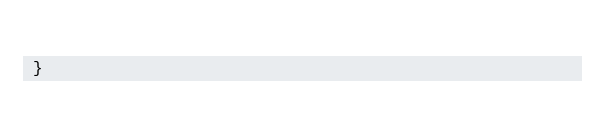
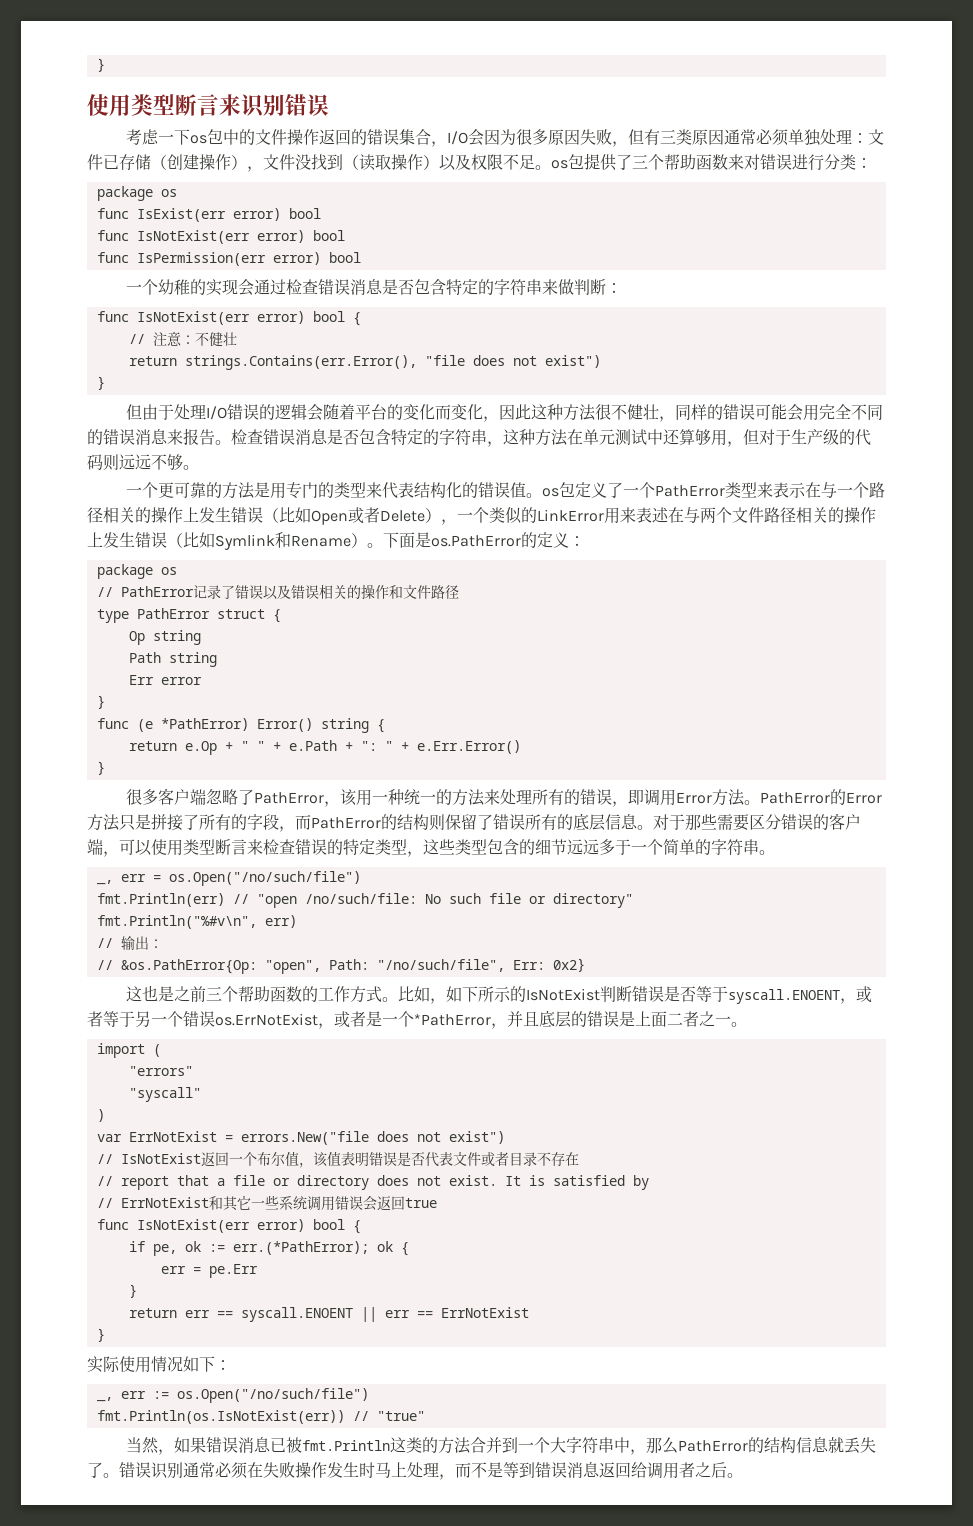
[32,61,43,76] } -> [96,58,105,72] [87,94,329,118] [125,129,884,147] [87,153,872,172] [96,186,177,201] [96,208,321,222] [96,230,345,244] [96,252,361,266] [125,279,622,296] [96,311,361,326] [128,331,237,347] [128,355,601,370] [96,376,105,390] [125,404,883,422] [87,428,871,447] [87,454,199,471] [125,482,885,499] [87,507,876,525] [87,532,585,550] [96,564,177,579] [96,584,459,600] [96,608,281,623] [128,630,201,645] [128,652,217,667] [128,675,202,685] [96,695,105,709] [96,718,385,733] [128,740,521,755] [96,761,105,775] [125,788,882,807] [87,813,861,832] [87,839,775,857] [96,871,361,886] [96,893,633,908] [96,915,297,929] [96,936,163,950] [96,958,585,974] [125,985,872,1004] [87,1010,747,1029] [96,1043,161,1058] [128,1066,193,1076] [128,1087,201,1102] [96,1109,105,1122] [96,1131,505,1145] [96,1151,579,1168] [96,1175,649,1190] [96,1195,437,1211] [96,1219,361,1234] [128,1241,409,1256] [160,1264,258,1278] [128,1284,137,1298] [128,1307,529,1322] [96,1328,105,1342] [87,1356,231,1373] [96,1388,369,1403] [96,1410,425,1424] [125,1437,876,1455] [87,1462,743,1480] } // 使用类型断言来识别错误 // 考虑一下os包中的文件操作返回的错误集合，I/O会因为很多原因失败，但有三类原因通常必须单独处理：文件已存储（创建操作），文件没找到（读取操作）以及权限不足。os包提供了三个帮助函数来对错误进行分类： // package os // func IsExist(err error) bool // func IsNotExist(err error) bool // func IsPermission(err error) bool // 一个幼稚的实现会通过检查错误消息是否包含特定的字符串来做判断： // func IsNotExist(err error) bool { // // 注意：不健壮 // return strings.Contains(err.Error(), "file does not exist") // } // 但由于处理I/O错误的逻辑会随着平台的变化而变化，因此这种方法很不健壮，同样的错误可能会用完全不同的错误消息来报告。检查错误消息是否包含特定的字符串，这种方法在单元测试中还算够用，但对于生产级的代码则远远不够。 // 一个更可靠的方法是用专门的类型来代表结构化的错误值。os包定义了一个PathError类型来表示在与一个路径相关的操作上发生错误（比如Open或者Delete），一个类似的LinkError用来表述在与两个文件路径相关的操作上发生错误（比如Symlink和Rename）。下面是os.PathError的定义： // package os // // PathError记录了错误以及错误相关的操作和文件路径 // type PathError struct { // Op string // Path string // Err error // } // func (e *PathError) Error() string { // return e.Op + " " + e.Path + ": " + e.Err.Error() // } // 很多客户端忽略了PathError，该用一种统一的方法来处理所有的错误，即调用Error方法。PathError的Error方法只是拼接了所有的字段，而PathError的结构则保留了错误所有的底层信息。对于那些需要区分错误的客户端，可以使用类型断言来检查错误的特定类型，这些类型包含的细节远远多于一个简单的字符串。 // _, err = os.Open("/no/such/file") // fmt.Println(err) // "open /no/such/file: No such file or directory" // fmt.Println("%#v\n", err) // // 输出： // // &os.PathError{Op: "open", Path: "/no/such/file", Err: 0x2} // 这也是之前三个帮助函数的工作方式。比如，如下所示的IsNotExist判断错误是否等于syscall.ENOENT，或者等于另一个错误os.ErrNotExist，或者是一个*PathError，并且底层的错误是上面二者之一。 // import ( // "errors" // "syscall" // ) // var ErrNotExist = errors.New("file does not exist") // // IsNotExist返回一个布尔值，该值表明错误是否代表文件或者目录不存在 // // report that a file or directory does not exist. It is satisfied by // // ErrNotExist和其它一些系统调用错误会返回true // func IsNotExist(err error) bool { // if pe, ok := err.(*PathError); ok { // err = pe.Err // } // return err == syscall.ENOENT || err == ErrNotExist // } // 实际使用情况如下： // _, err := os.Open("/no/such/file") // fmt.Println(os.IsNotExist(err)) // "true" // 当然，如果错误消息已被fmt.Println这类的方法合并到一个大字符串中，那么PathError的结构信息就丢失了。错误识别通常必须在失败操作发生时马上处理，而不是等到错误消息返回给调用者之后。

